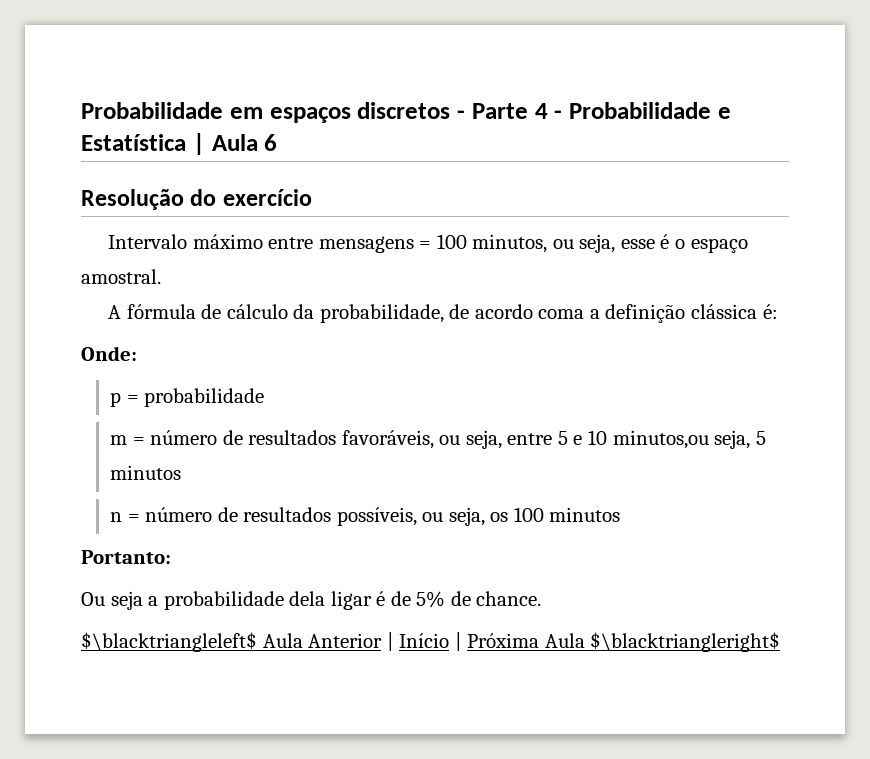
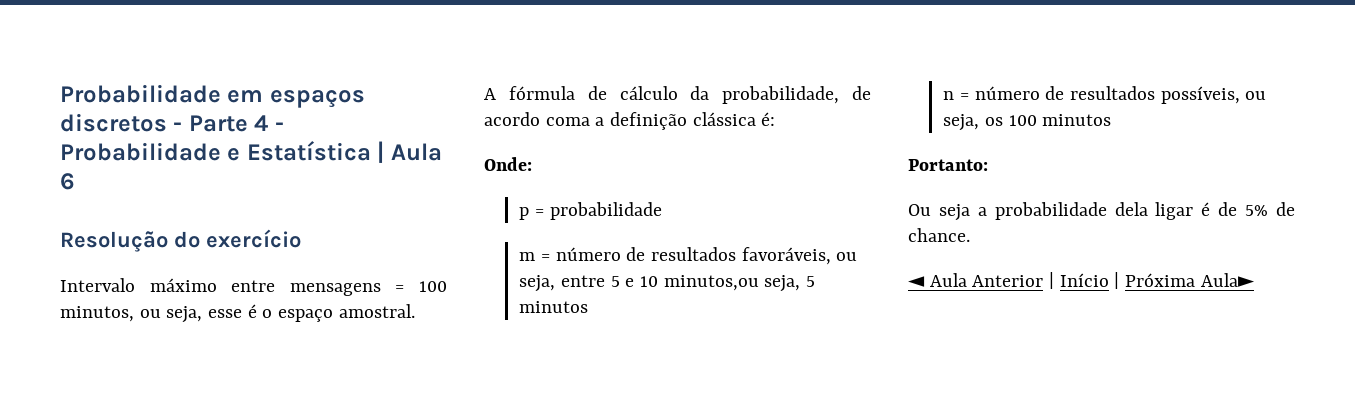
[81,632,257,652] $\blacktriangleleft$ -> [908,276,925,287] ◄
[544,632,781,652] Aula $\blacktriangleright$ -> [1200,273,1255,287] Aula►

